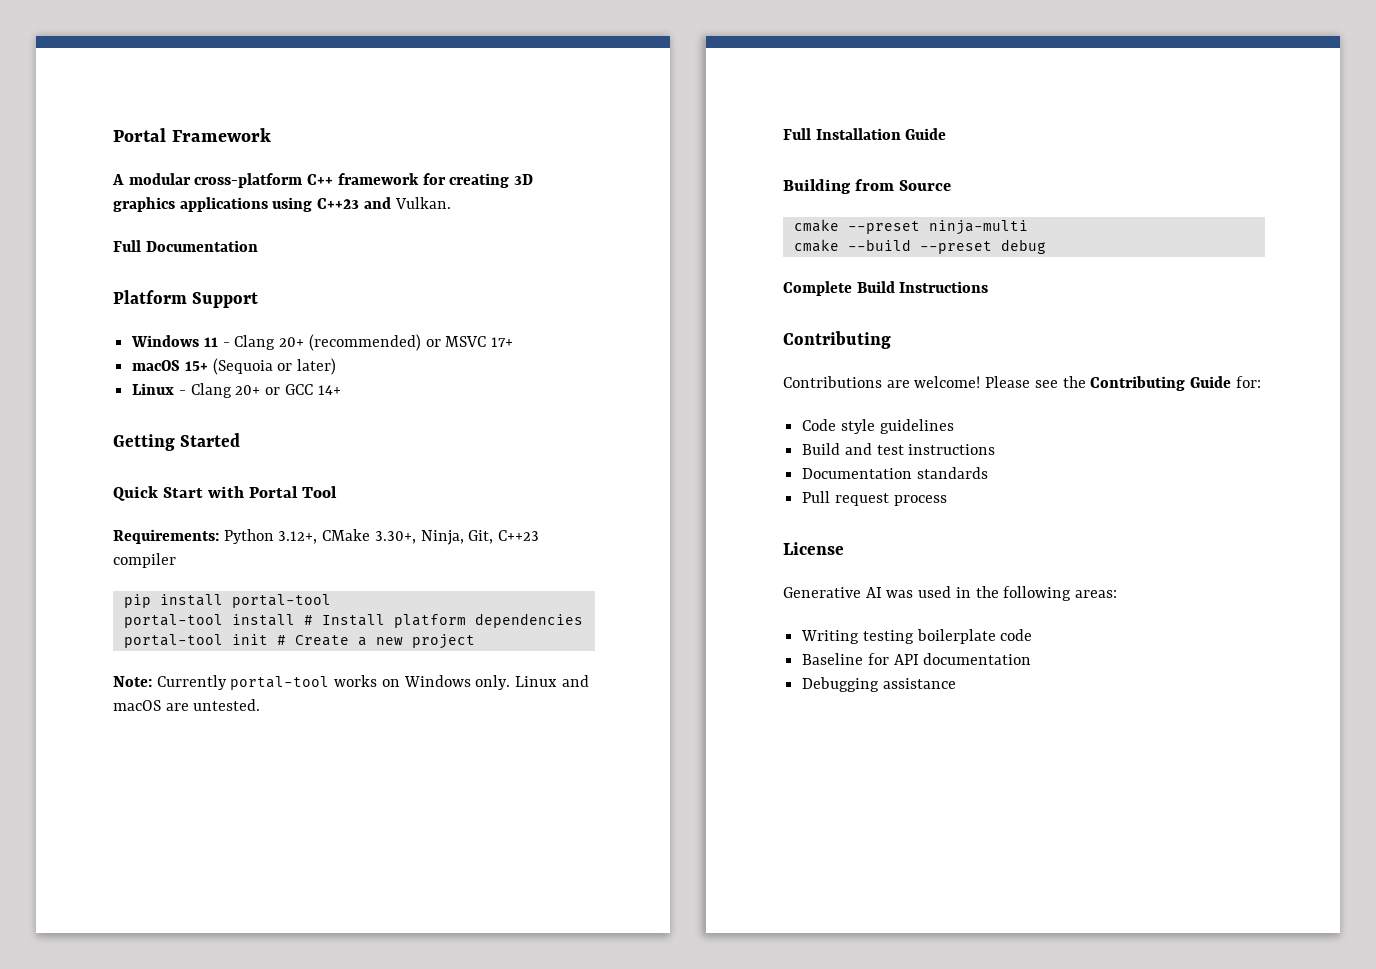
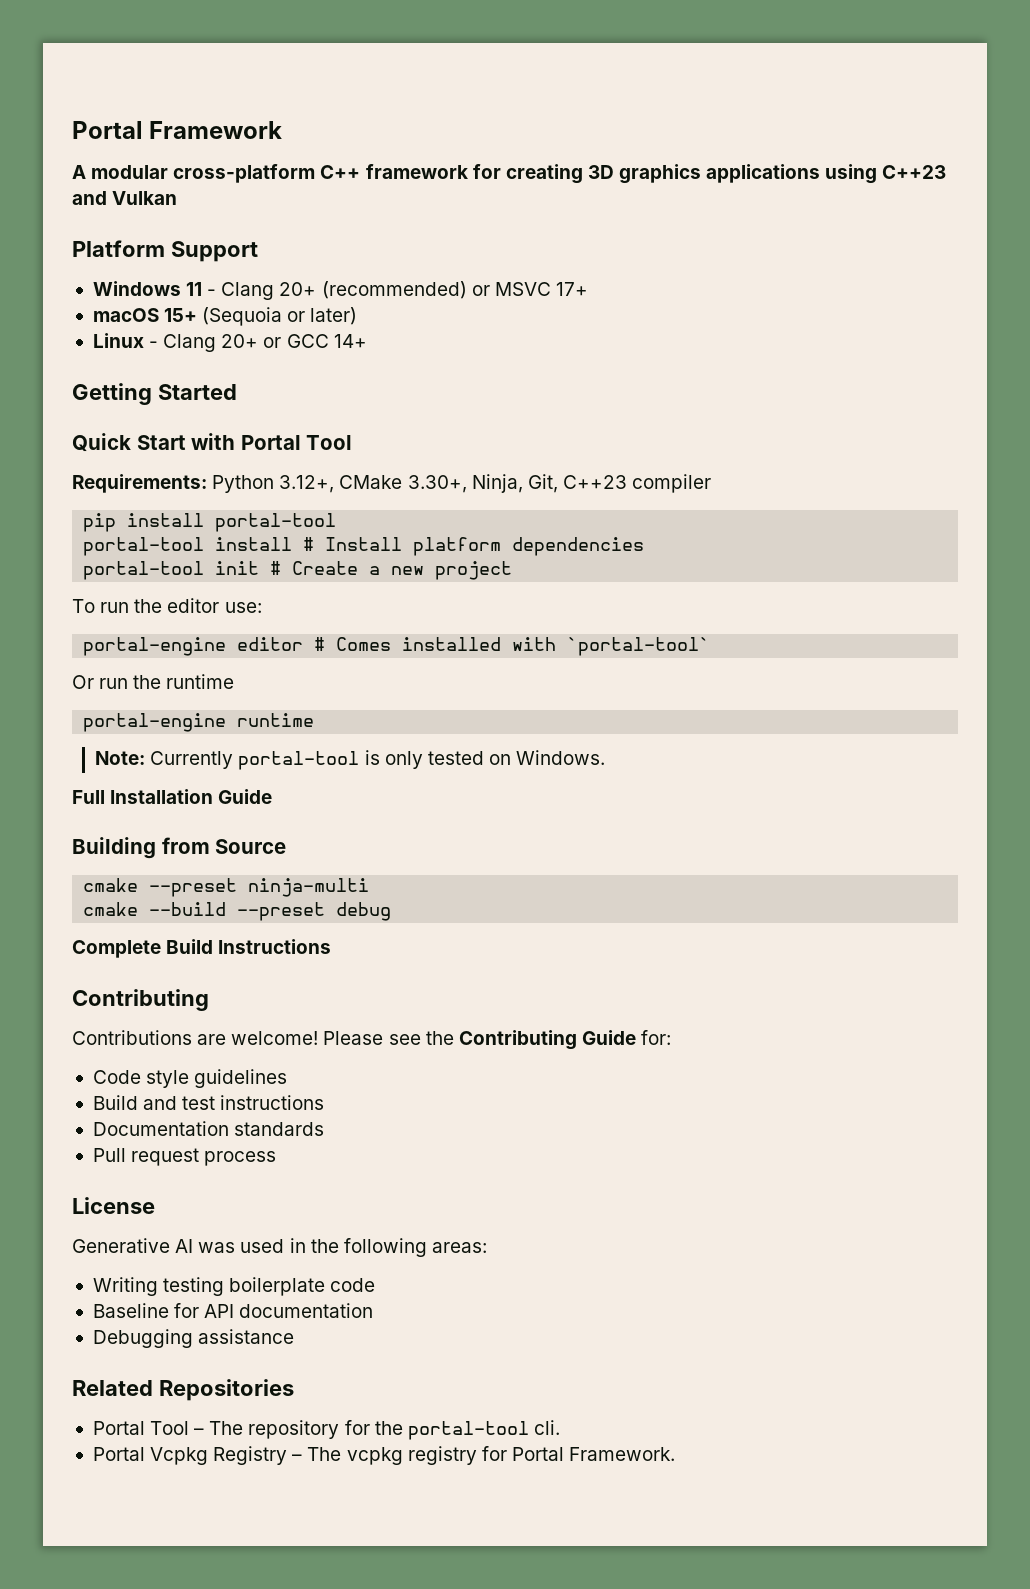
[394,197,451,209] [113,240,258,252] Vulkan. // Full Documentation -> [112,191,178,205] Vulkan
[113,675,589,690] [113,699,261,711] Note: Currently portal-tool works on Windows only. Linux and macOS are untested. -> [72,598,262,613] [83,637,711,656] [72,674,235,689] [83,713,315,732] [95,750,606,770] To run the editor use: // portal-engine editor # Comes installed with `portal-tool` // Or run the runtime // portal-engine runtime // Note: Currently portal-tool is only tested on Windows.
(956, 683) none -> [72,1379,294,1401] [92,1420,560,1440] [92,1446,676,1465] // Related Repositories // Portal Tool – The repository for the portal-tool cli. // Portal Vcpkg Registry – The vcpkg registry for Portal Framework.

